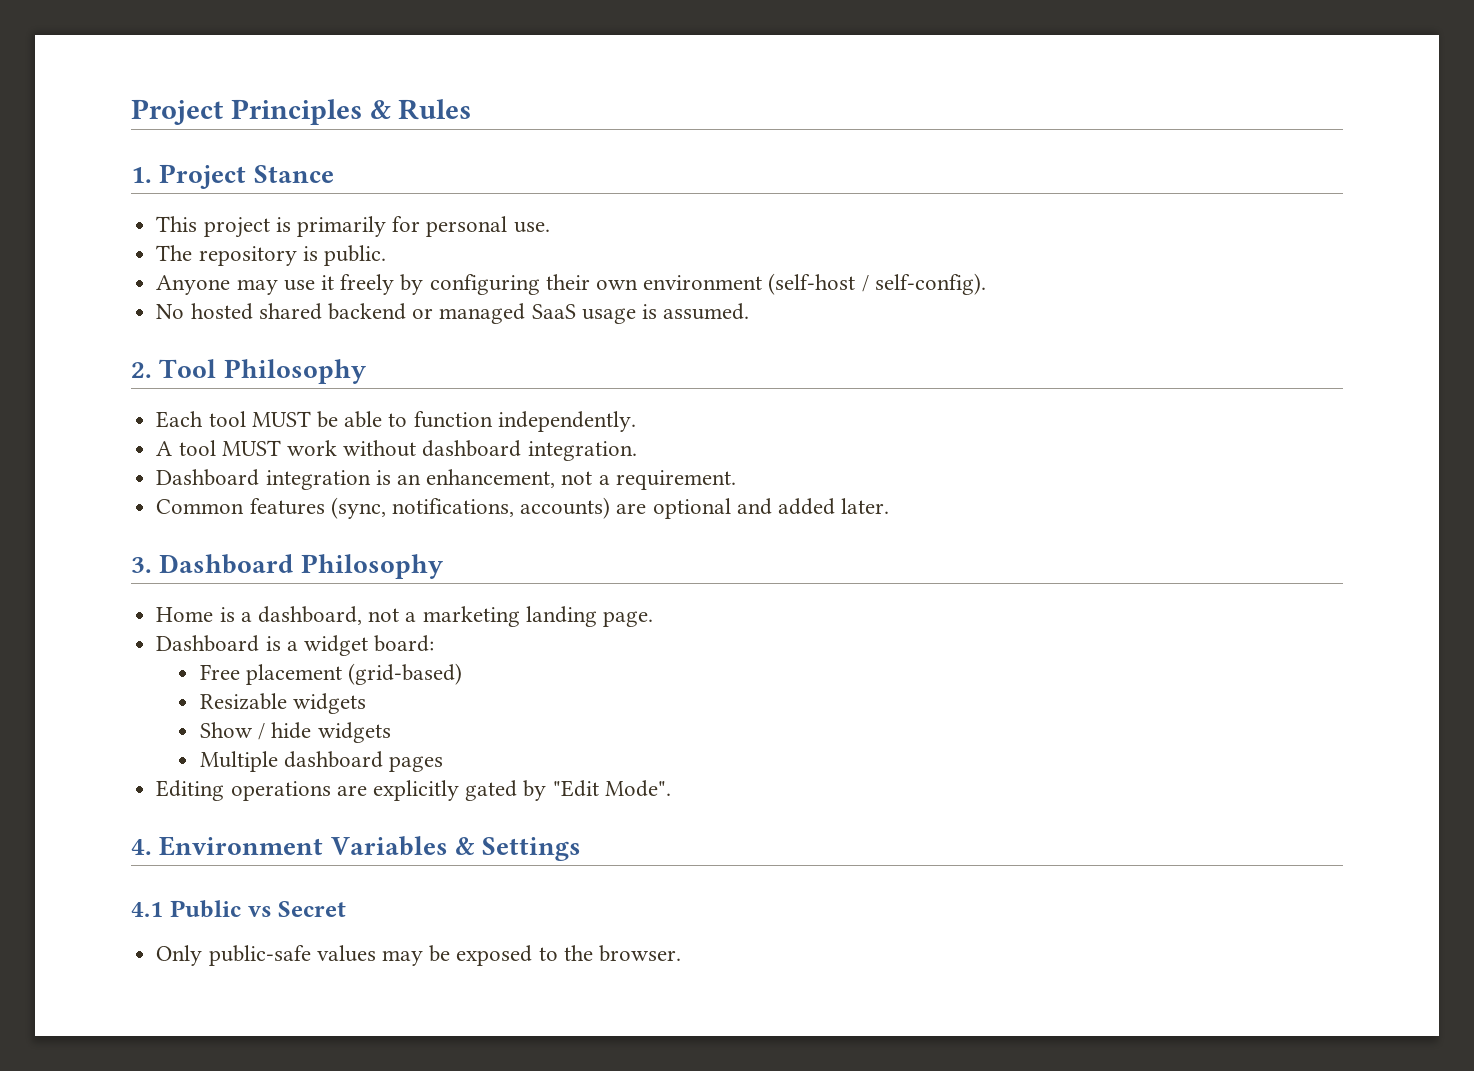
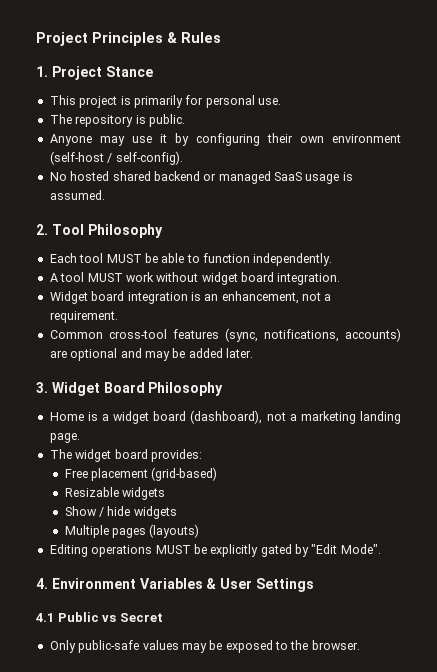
[340,274,395,295] freely -> (167, 138) none
[422,440,522,457] dashboard -> [201,272,274,285] widget board
[156,469,260,486] Dashboard -> [49,291,125,304] Widget board
(245, 506) none -> [108,329,167,339] cross-tool
(772, 506) none -> [144,348,186,361] may be
[159,554,294,574] Dashboard -> [51,382,145,396] Widget Board
[257,606,362,625] dashboard, -> [113,410,263,424] widget board (dashboard),
[156,635,435,656] Dashboard is a widget board: -> [49,449,202,462] The widget board provides:
[284,751,384,768] dashboard -> (109, 531) none
(444, 764) none -> [149,524,200,538] (layouts)
[336,785,367,796] are -> [155,544,207,554] MUST be
(475, 846) none -> [220,578,253,589] User

